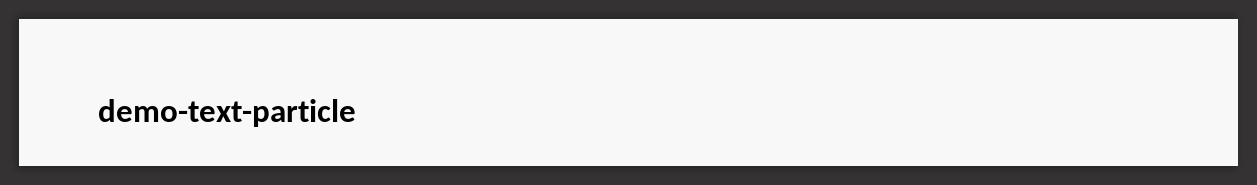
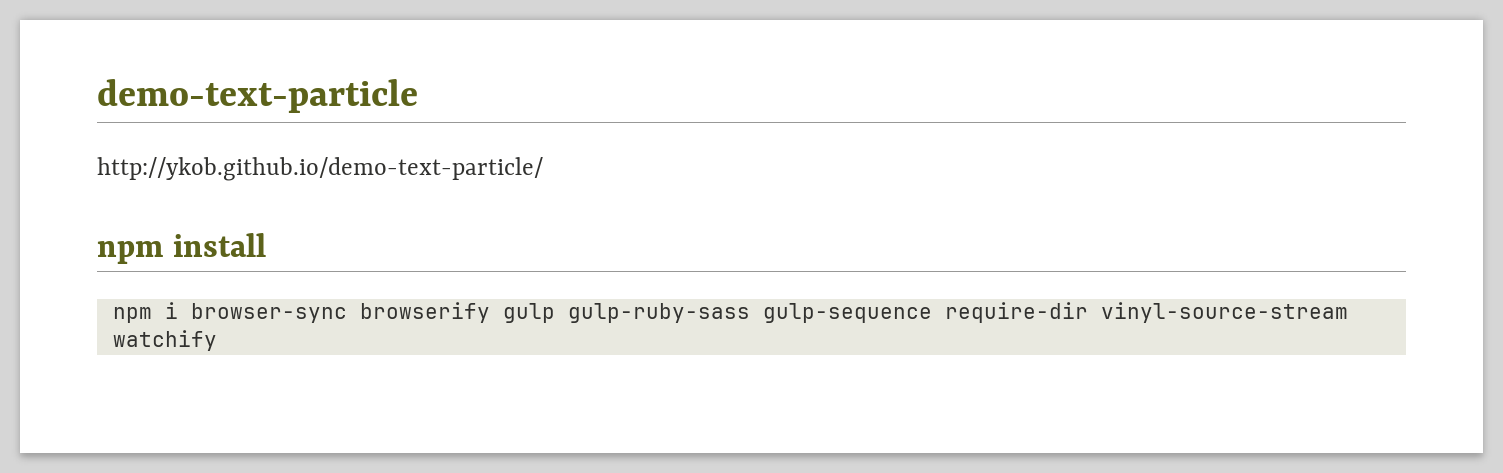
(356, 113) none -> [97,157,543,181] [97,233,266,264] [112,302,1348,323] [112,330,217,351] // http://ykob.github.io/demo-text-particle/ // npm install // npm i browser-sync browserify gulp gulp-ruby-sass gulp-sequence require-dir vinyl-source-stream watchify

